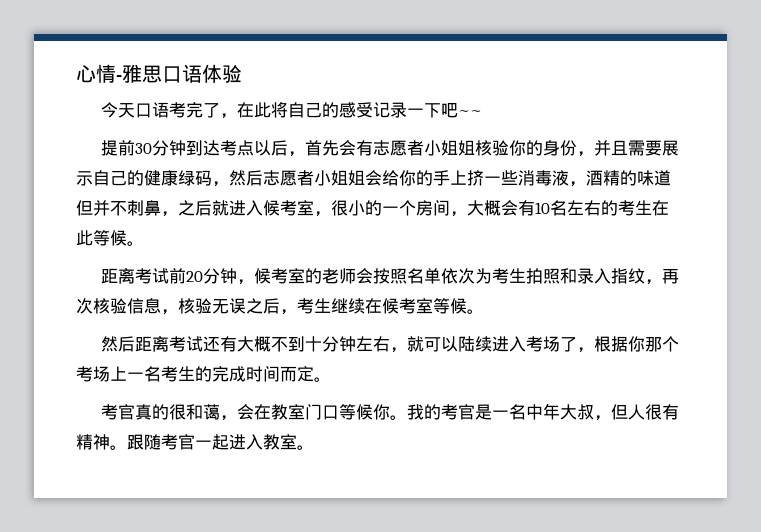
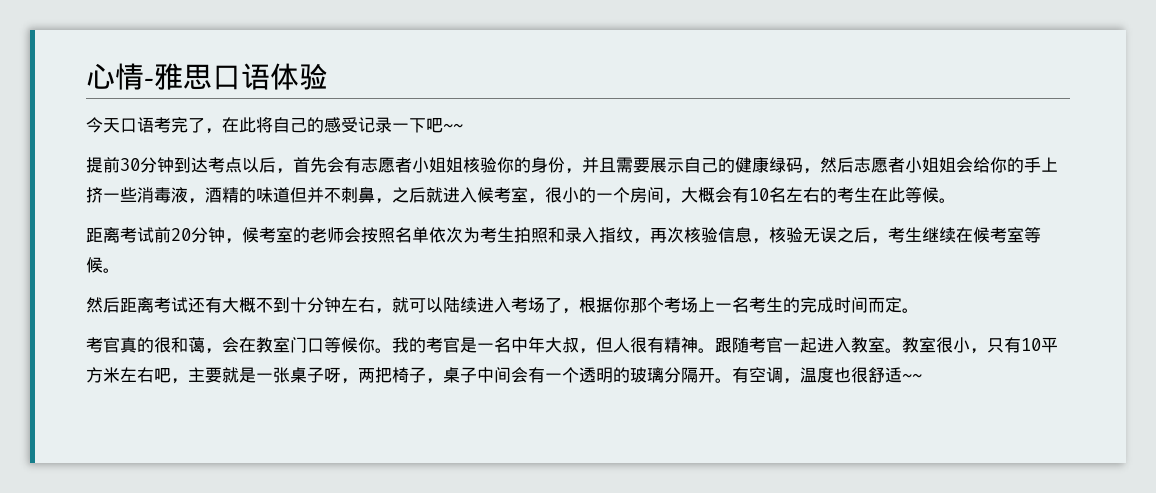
(314, 447) none -> [902,337,1058,354] [86,367,922,384] 教室很小，只有10平方米左右吧，主要就是一张桌子呀，两把椅子，桌子中间会有一个透明的玻璃分隔开。有空调，温度也很舒适~~

